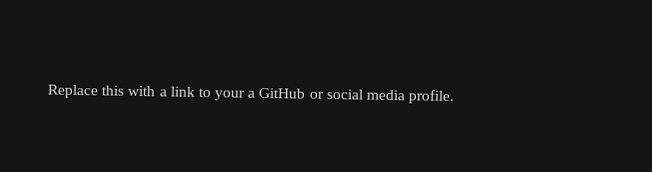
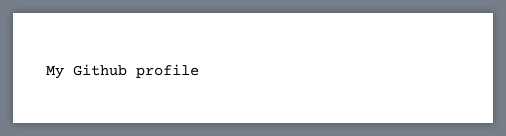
[47,84,455,105] Replace this with a link to your a GitHub or social media profile. -> [46,64,199,79] My Github profile

